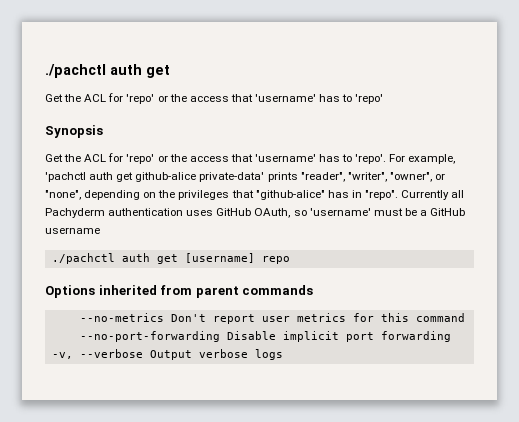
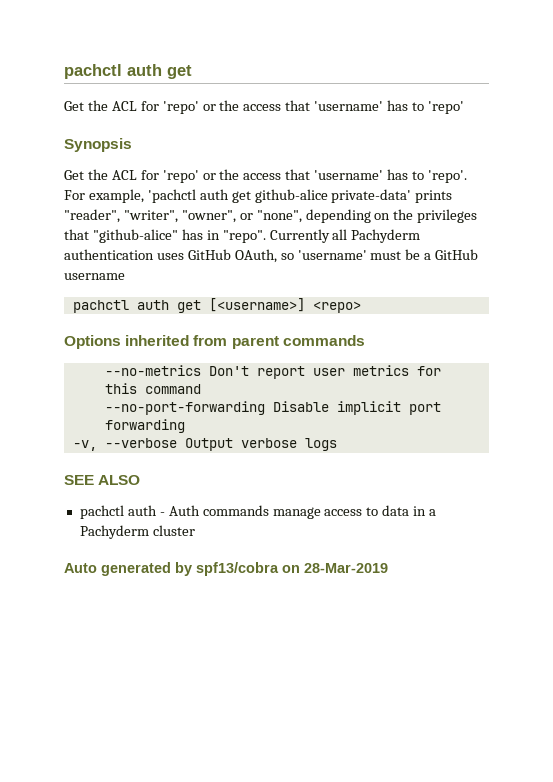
[45,64,106,78] ./pachctl -> [64,64,122,79] pachctl
[51,253,290,264] ./pachctl auth get [username] repo -> [72,298,361,313] pachctl auth get [<username>] <repo>
(283, 354) none -> [64,475,141,485] [79,505,437,519] [79,525,195,539] [64,562,388,576] // SEE ALSO // pachctl auth - Auth commands manage access to data in a Pachyderm cluster // Auto generated by spf13/cobra on 28-Mar-2019

